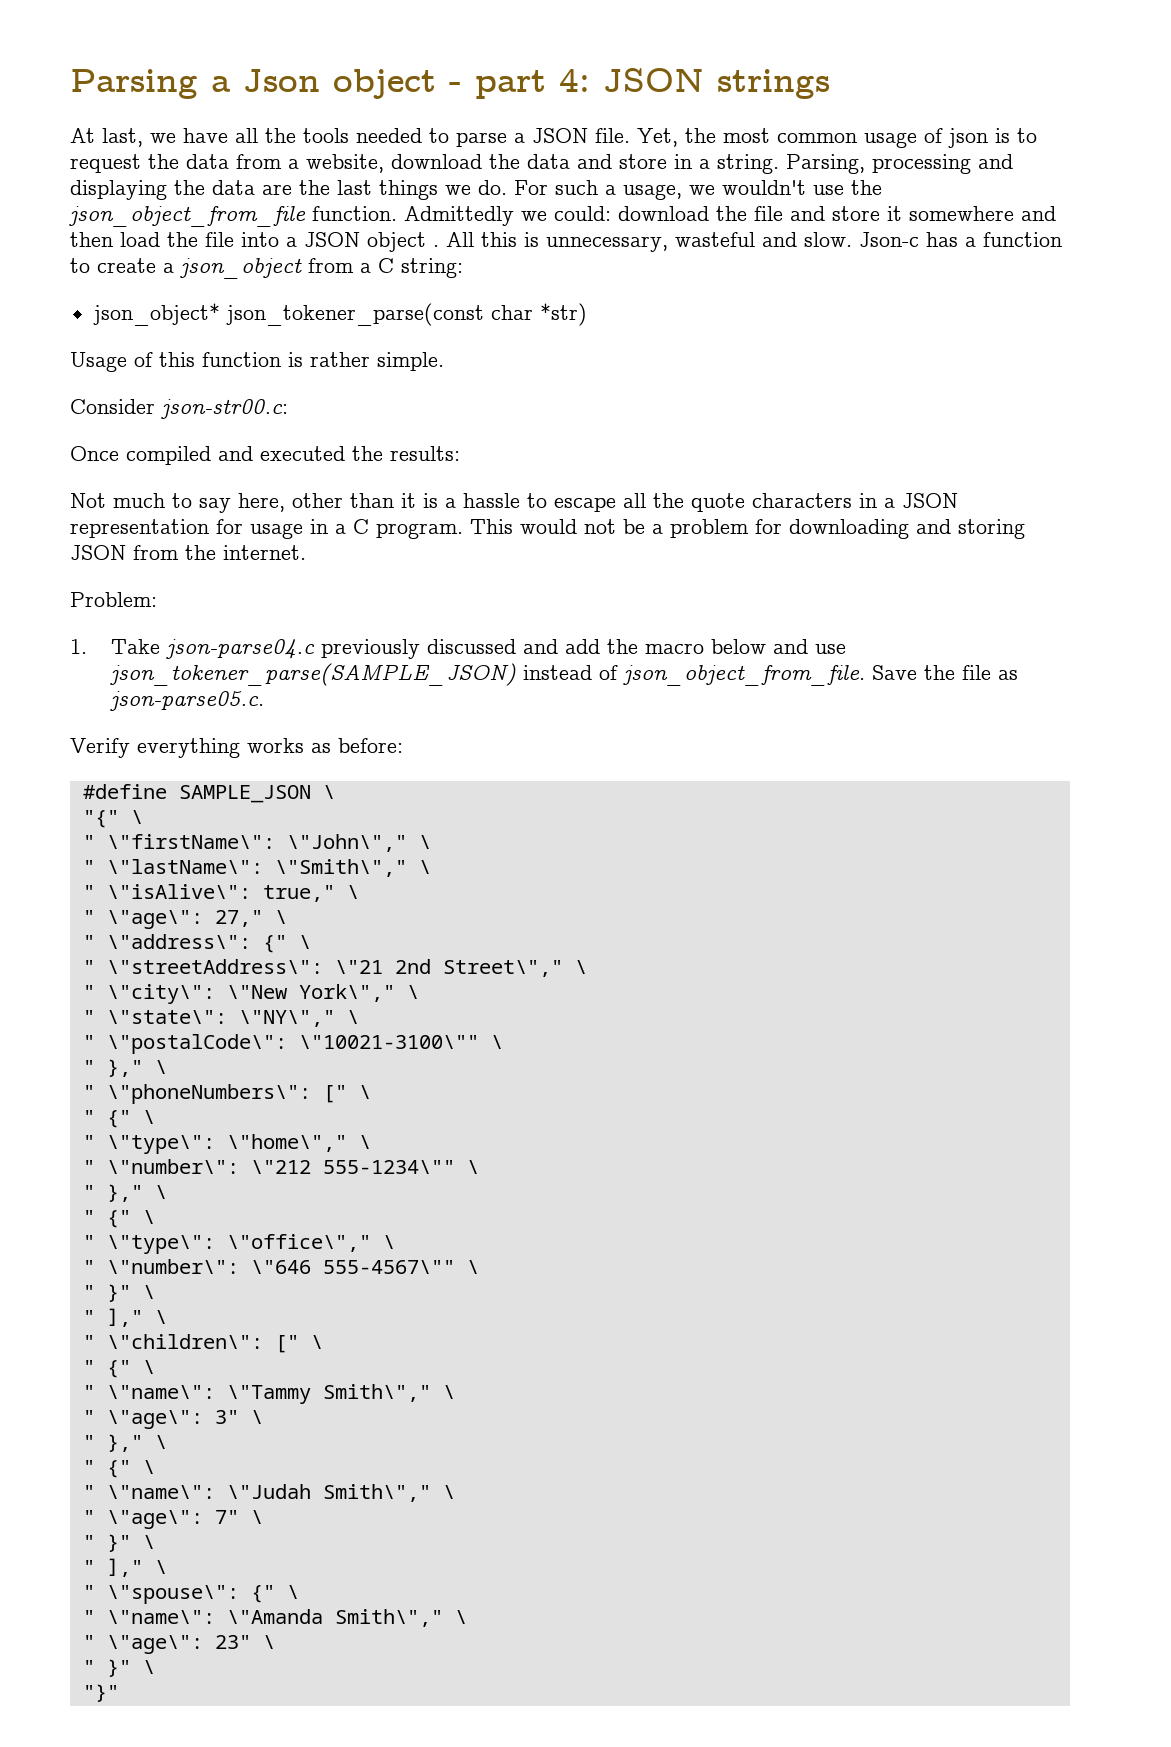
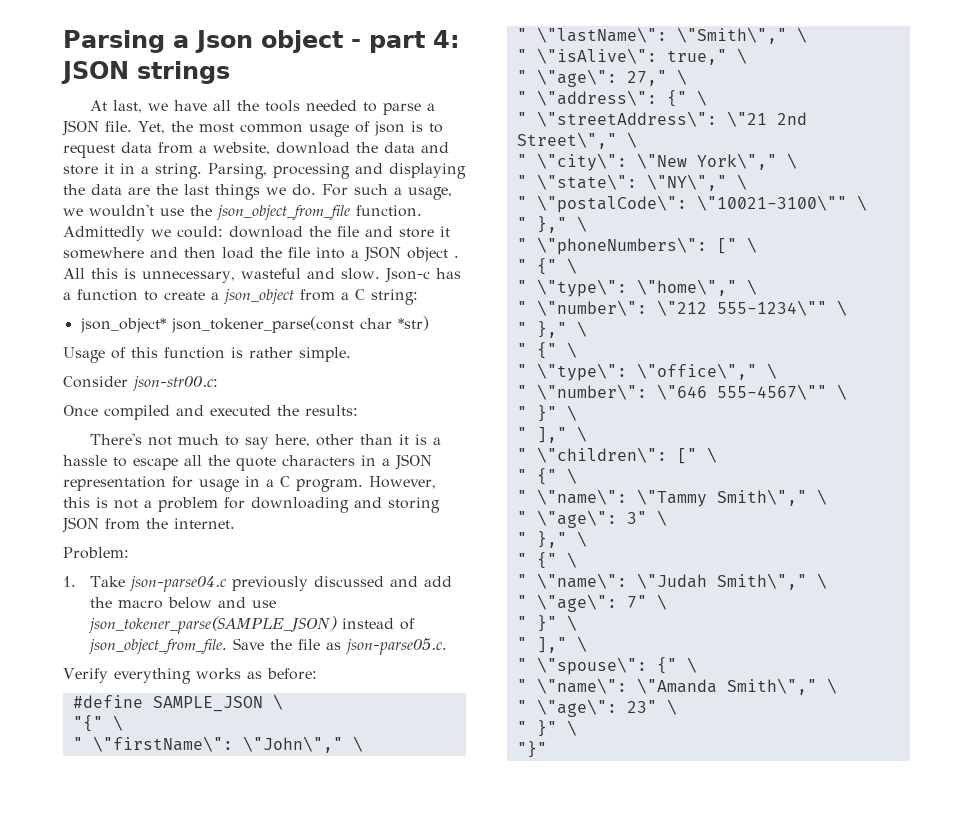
[148,154,179,169] the -> (115, 151) none
(667, 161) none -> [104,163,114,174] it
[70,493,106,508] Not -> [89,433,172,446] There's not
[470,519,645,534] This would not be -> [369,476,436,489] [63,497,138,509] However, this is not

